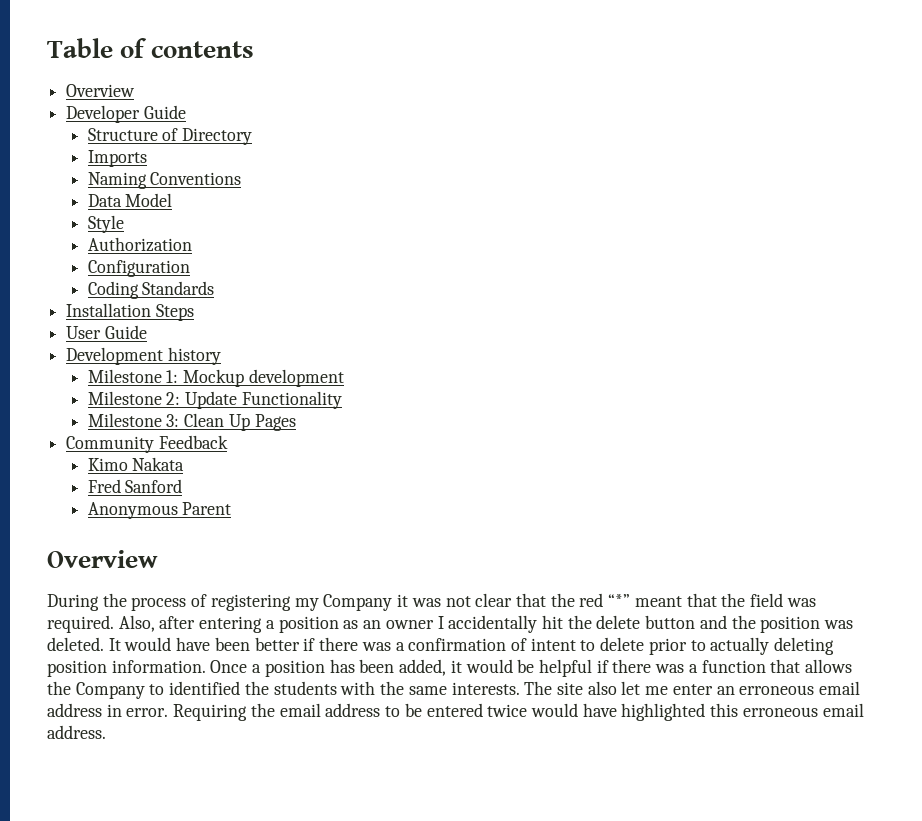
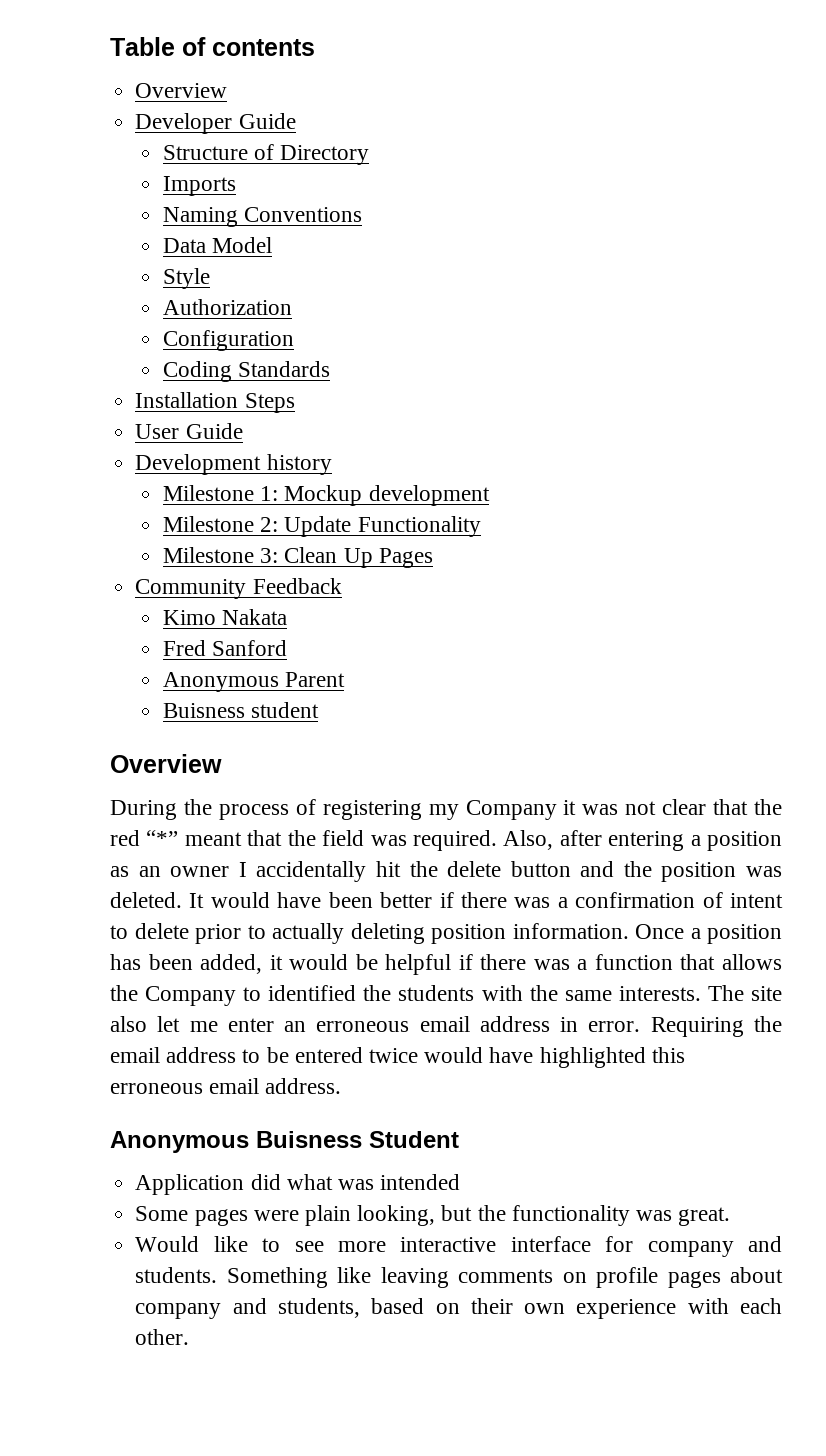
(232, 508) none -> [163,702,320,718] // Buisness student
(106, 732) none -> [110,1131,459,1153] [135,1174,461,1195] [135,1205,731,1226] [135,1236,782,1257] [135,1267,783,1288] [135,1298,782,1319] [135,1329,190,1345] // Anonymous Buisness Student // Application did what was intended // Some pages were plain looking, but the functionality was great. // Would like to see more interactive interface for company and students. Something like leaving comments on profile pages about company and students, based on their own experience with each other.

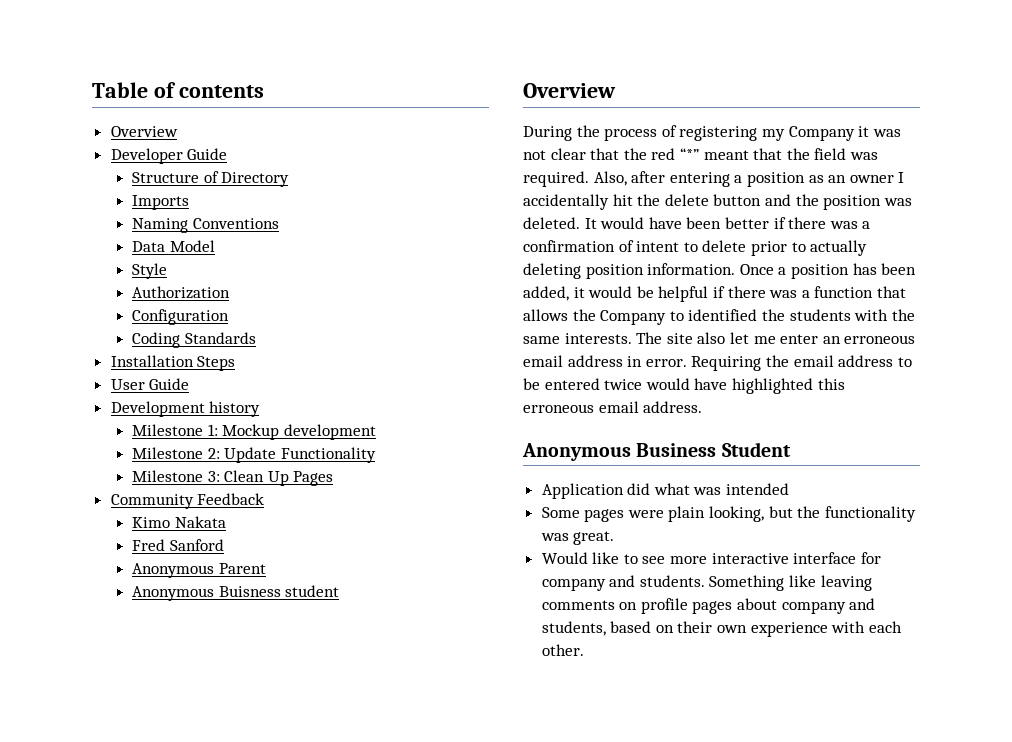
(346, 679) none -> [132,586,215,601] Anonymous
[256,1131,362,1148] Buisness -> [636,443,717,457] Business

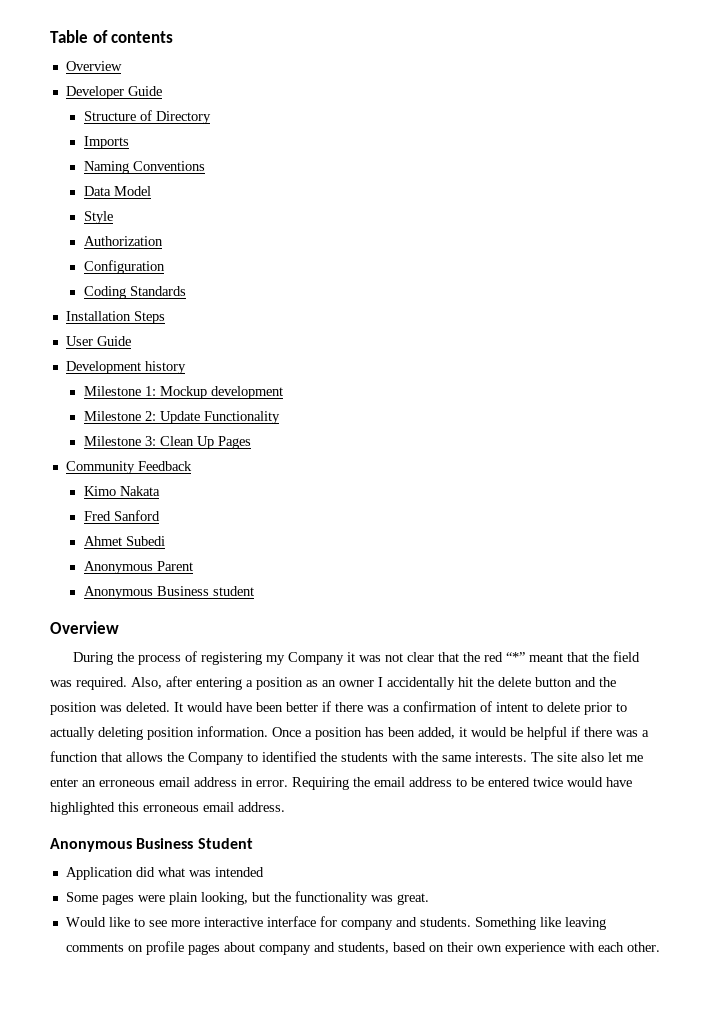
(224, 545) none -> [83,536,165,546] // Ahmet Subedi
[218,586,281,597] Buisness -> [156,586,209,596] Business

